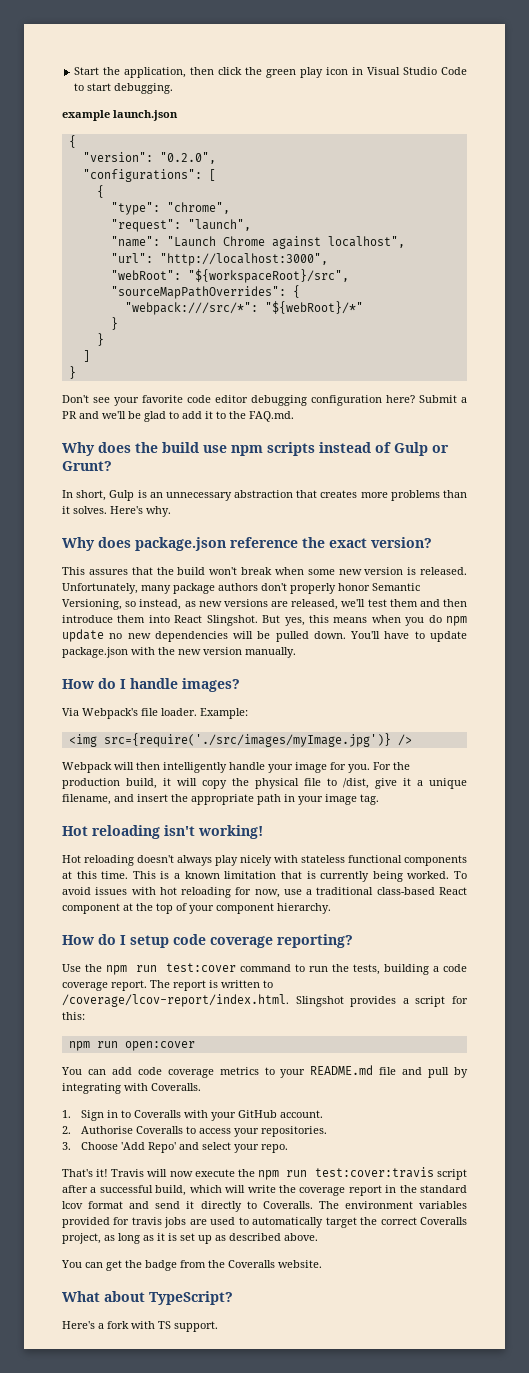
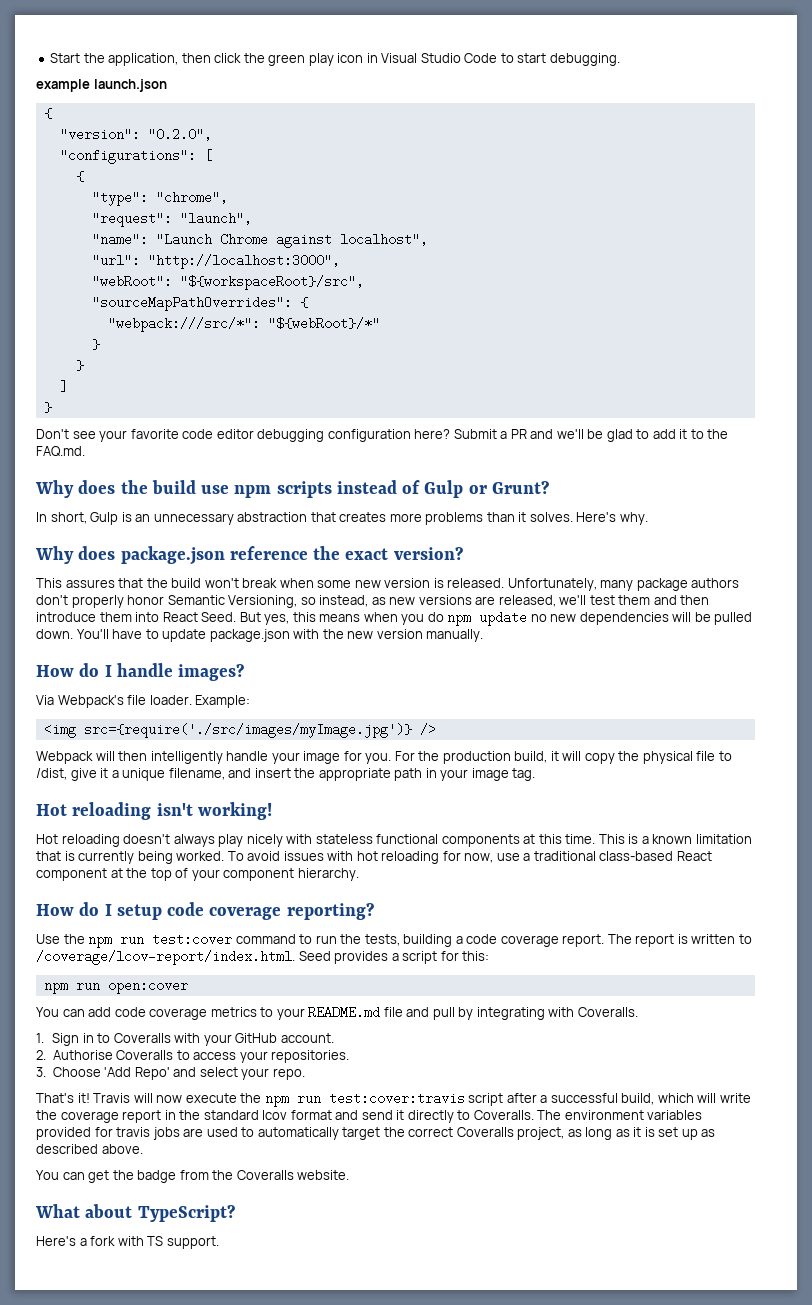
[206,615,258,626] Slingshot. -> [201,612,237,622] Seed.
[295,996,344,1007] Slingshot -> [298,951,331,961] Seed

